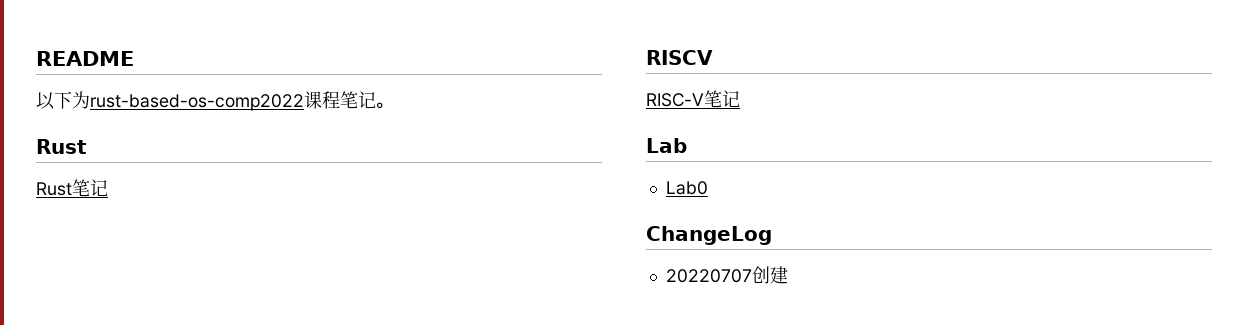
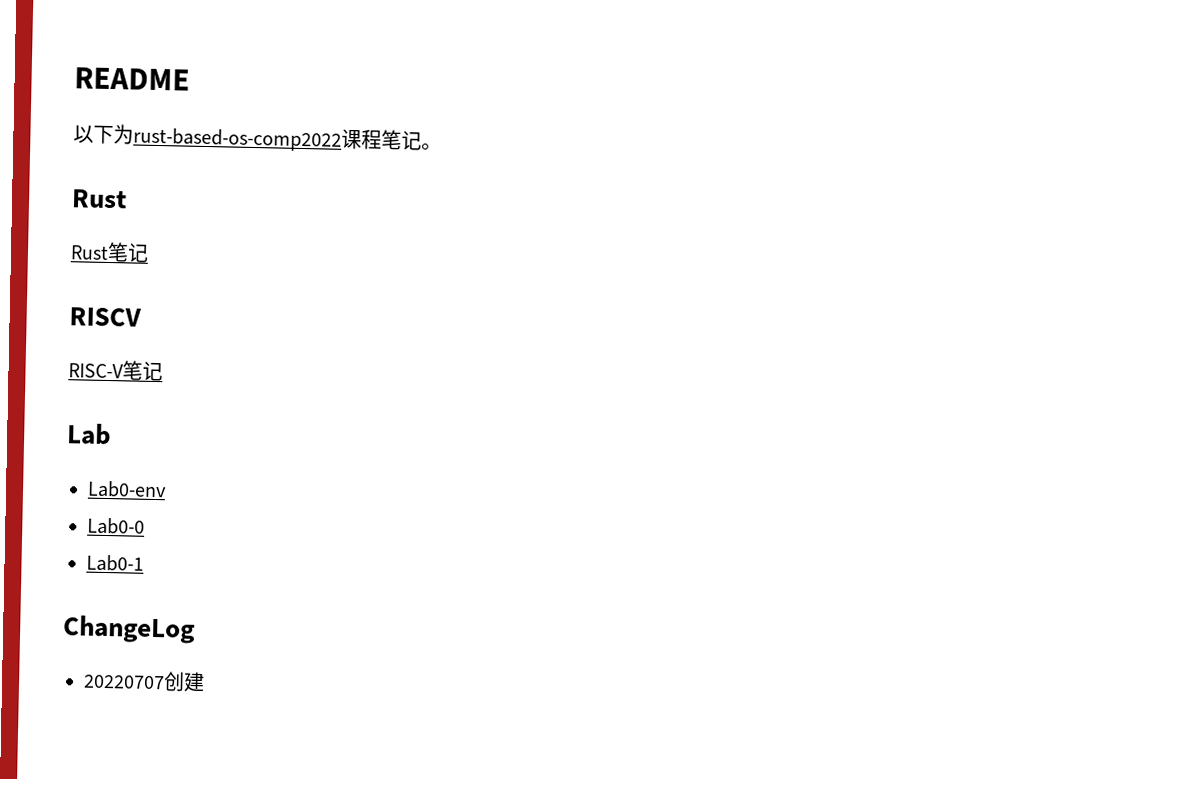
[665,181,708,195] Lab0 -> [87,480,167,499] [87,517,145,535] [86,554,144,572] Lab0-env // Lab0-0 // Lab0-1

